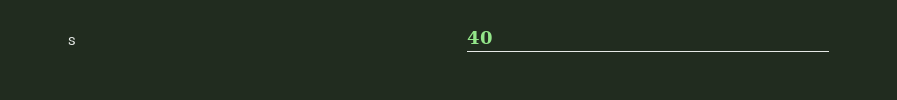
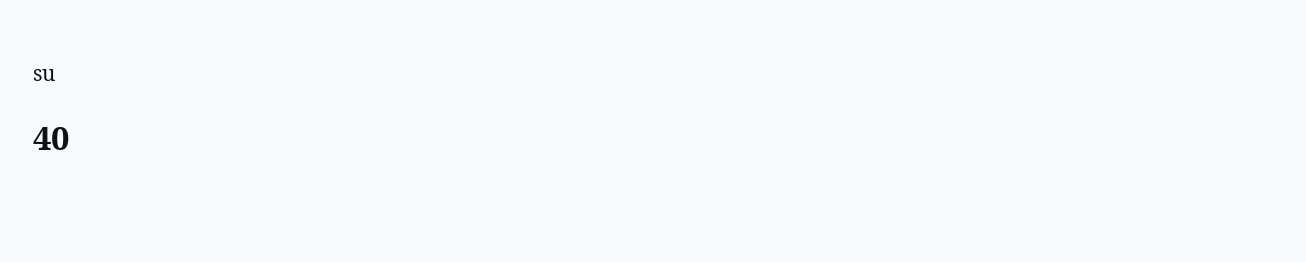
[68,37,76,45] s -> [33,69,55,81] su

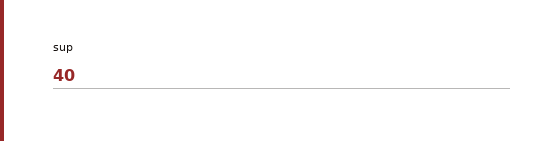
[33,69,55,81] su -> [53,45,73,53] sup

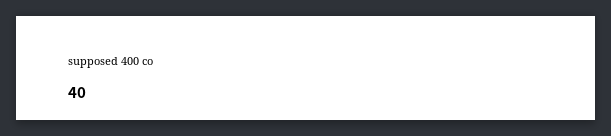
[53,45,73,53] sup -> [68,57,153,68] supposed 400 co

